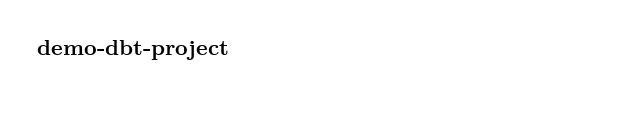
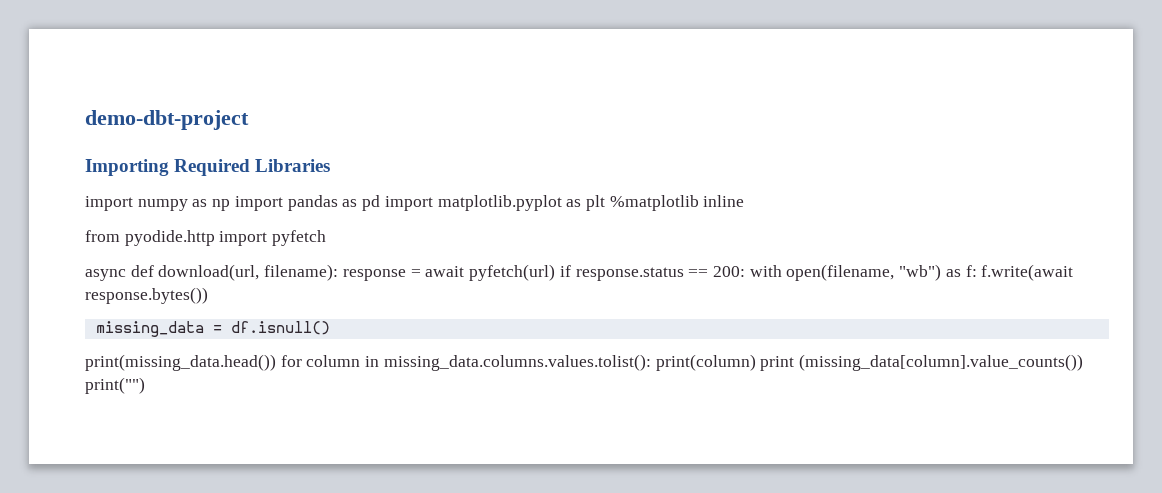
(229, 50) none -> [85,159,331,176] [85,195,745,211] [85,230,327,246] [85,264,1074,281] [85,287,208,304] [95,321,330,337] [85,354,1084,371] [85,377,145,394] // Importing Required Libraries // import numpy as np import pandas as pd import matplotlib.pyplot as plt %matplotlib inline // from pyodide.http import pyfetch // async def download(url, filename): response = await pyfetch(url) if response.status == 200: with open(filename, "wb") as f: f.write(await response.bytes()) // missing_data = df.isnull() // print(missing_data.head()) for column in missing_data.columns.values.tolist(): print(column) print (missing_data[column].value_counts()) print("")

